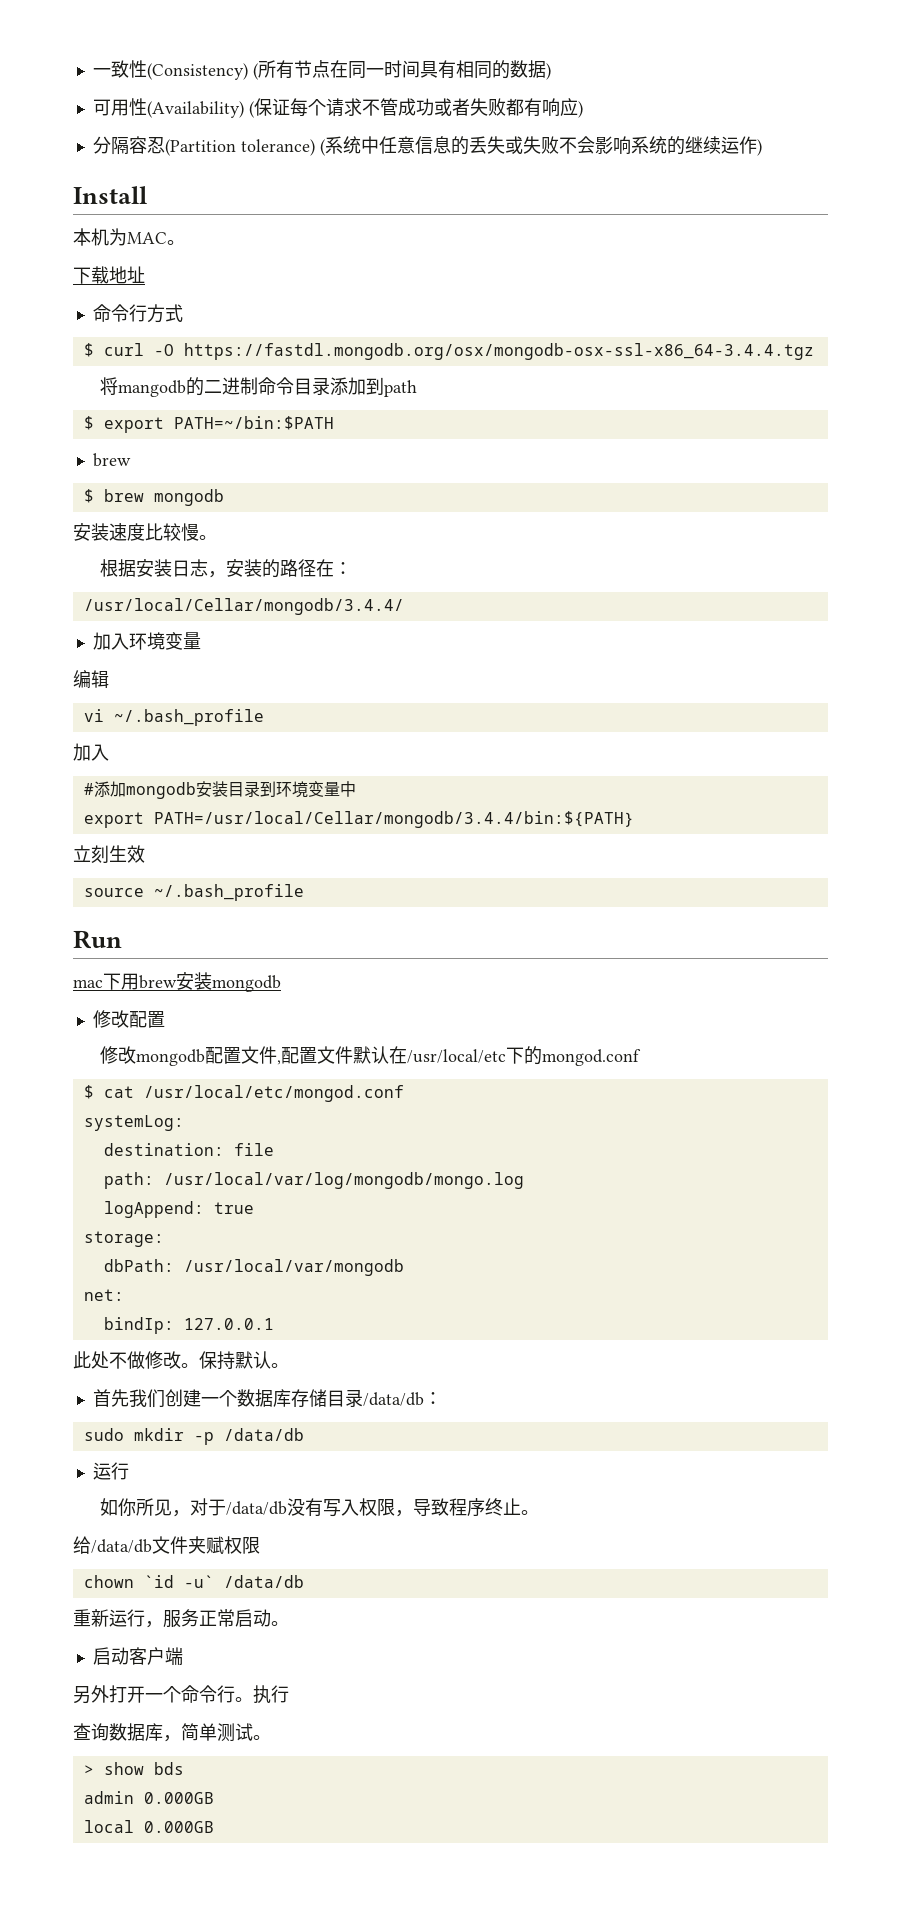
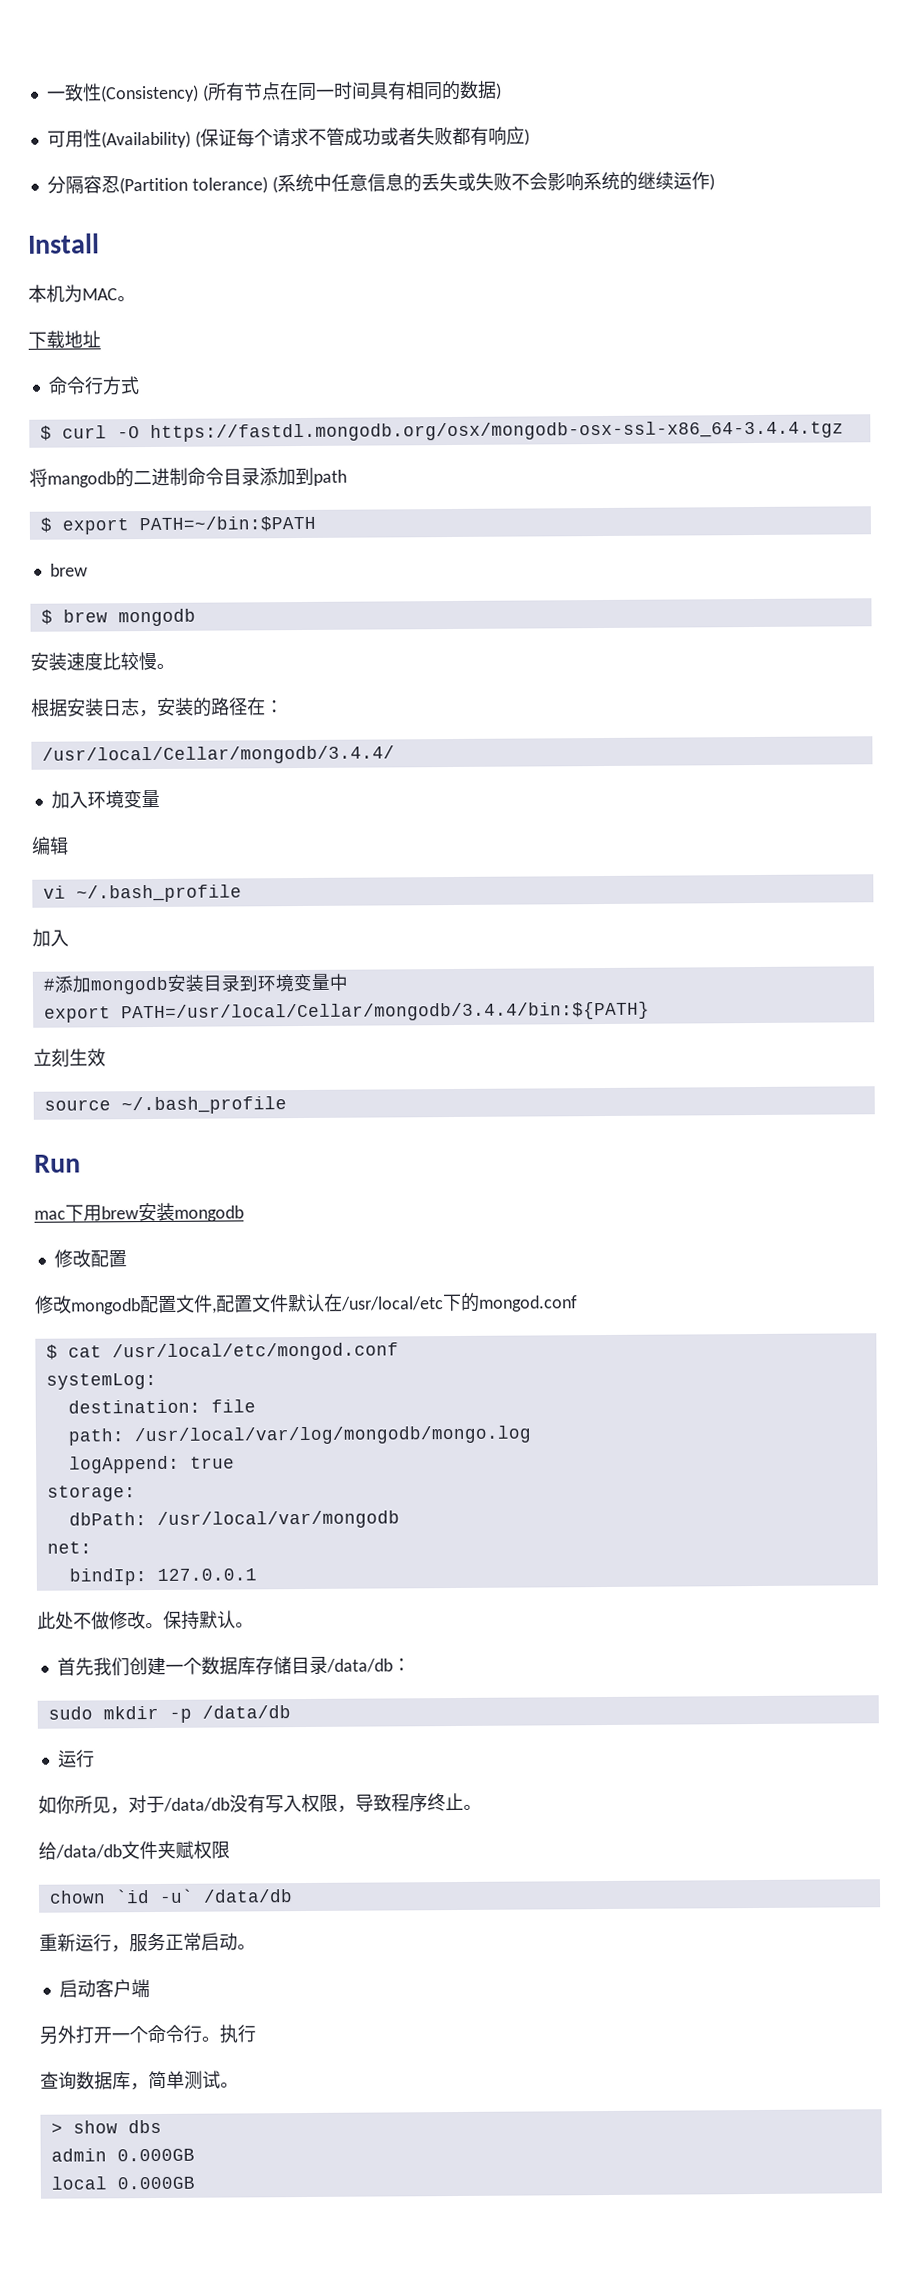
[153,1762,184,1775] bds -> [127,2119,162,2134] dbs

